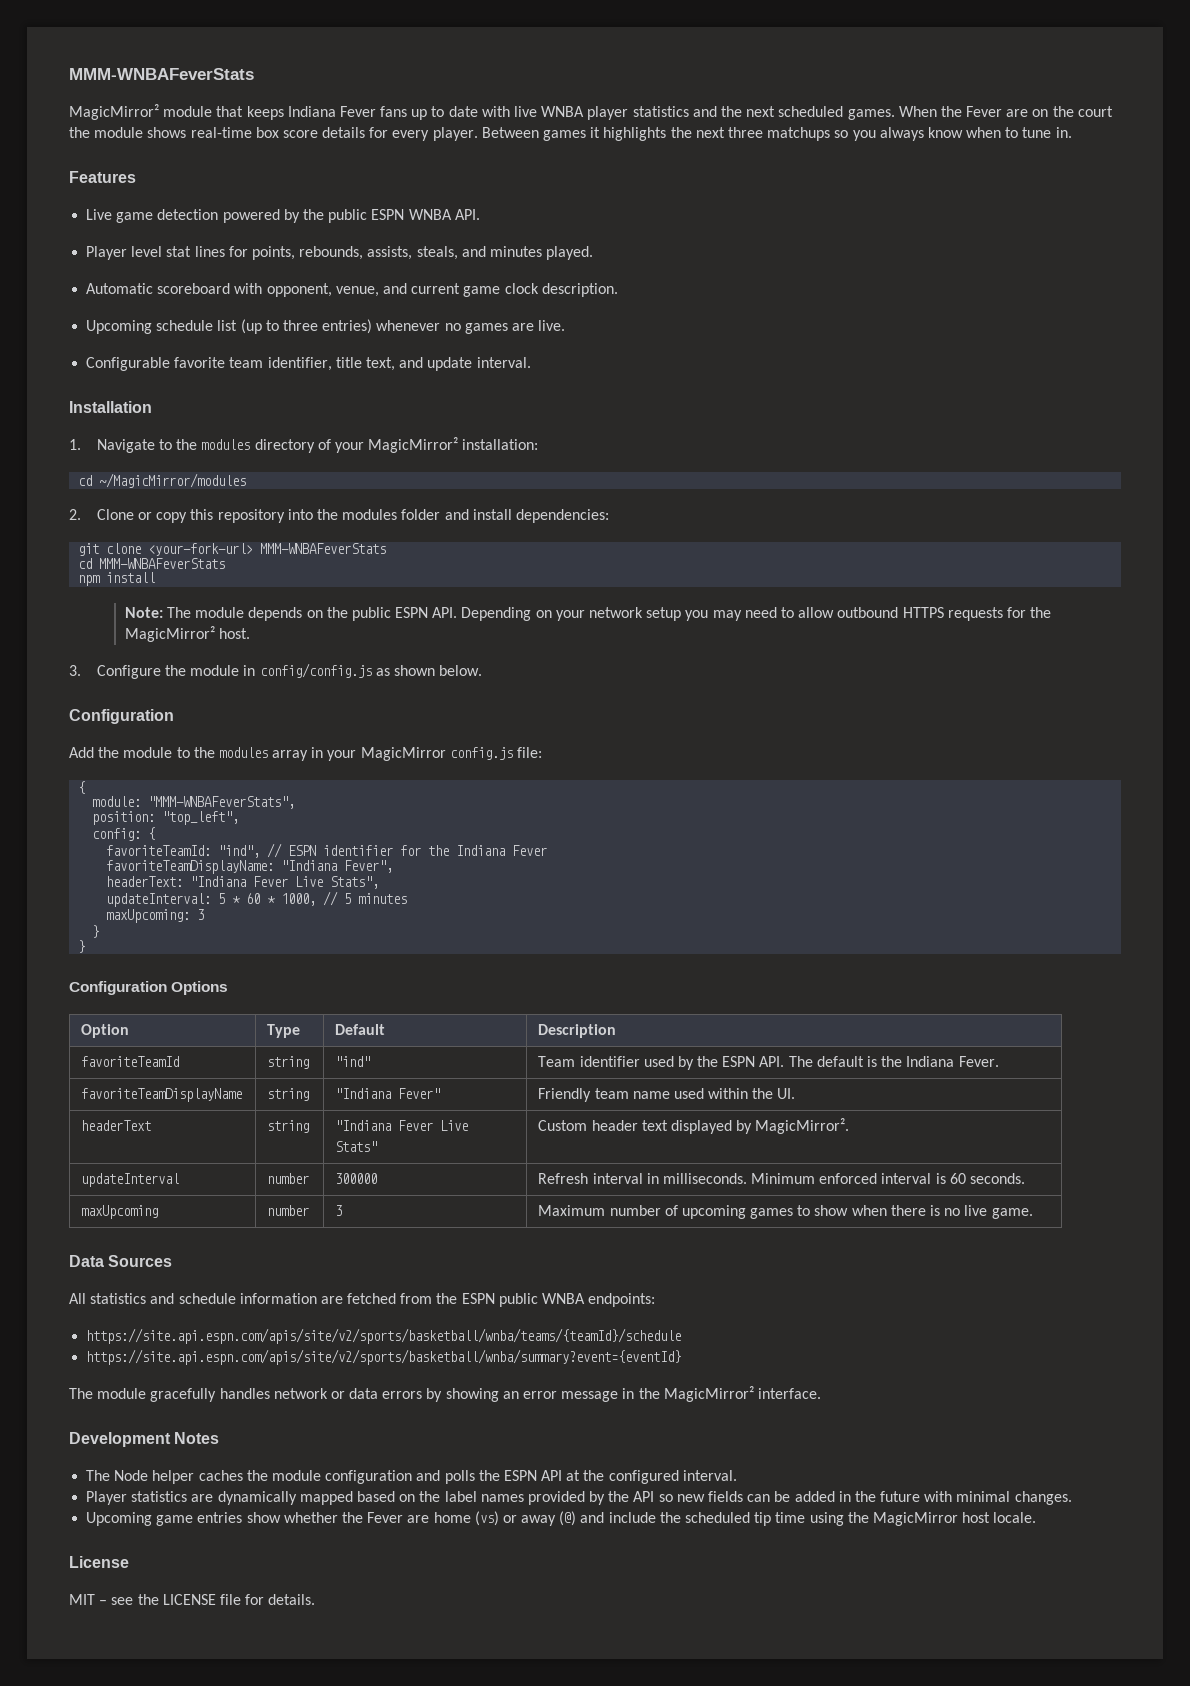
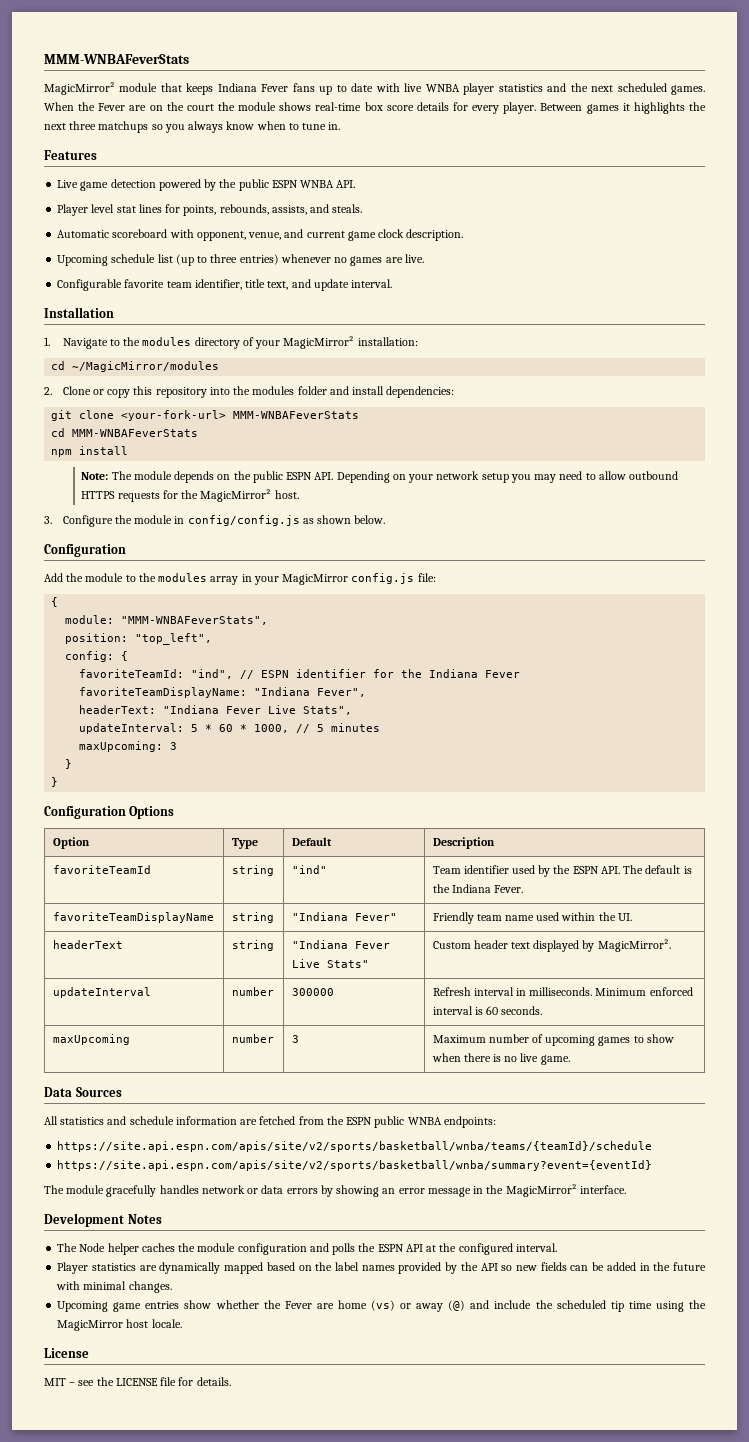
[416,246,594,260] steals, and minutes played. -> [310,204,363,213] and steals.

